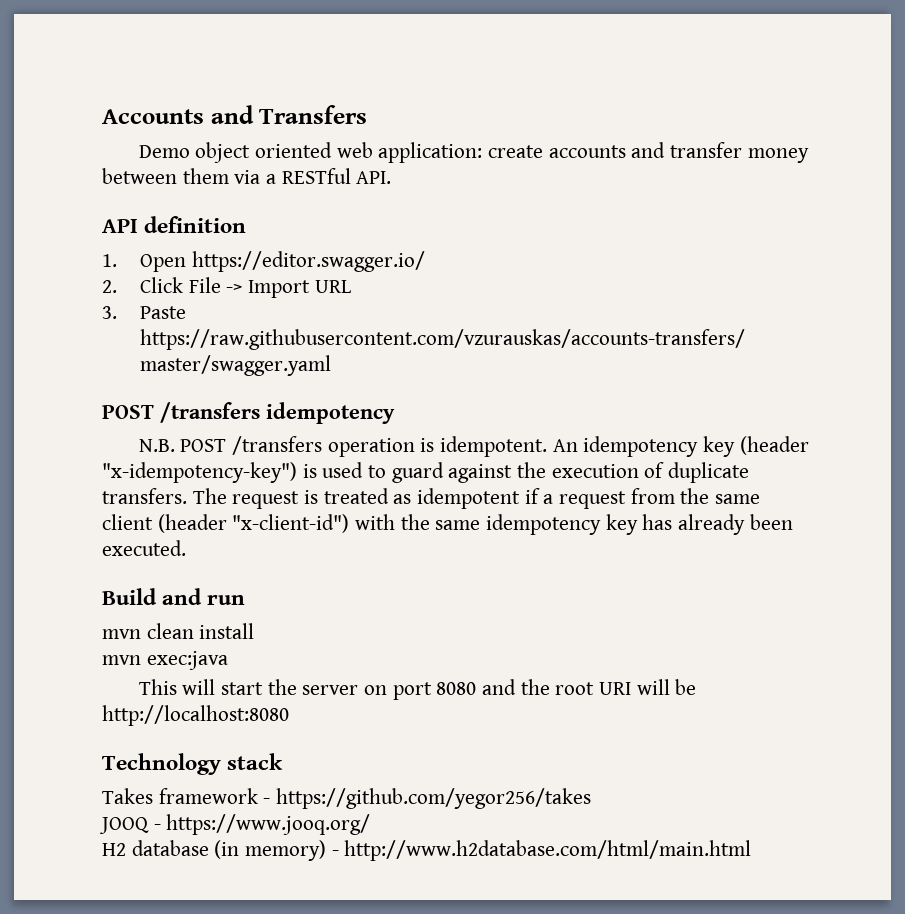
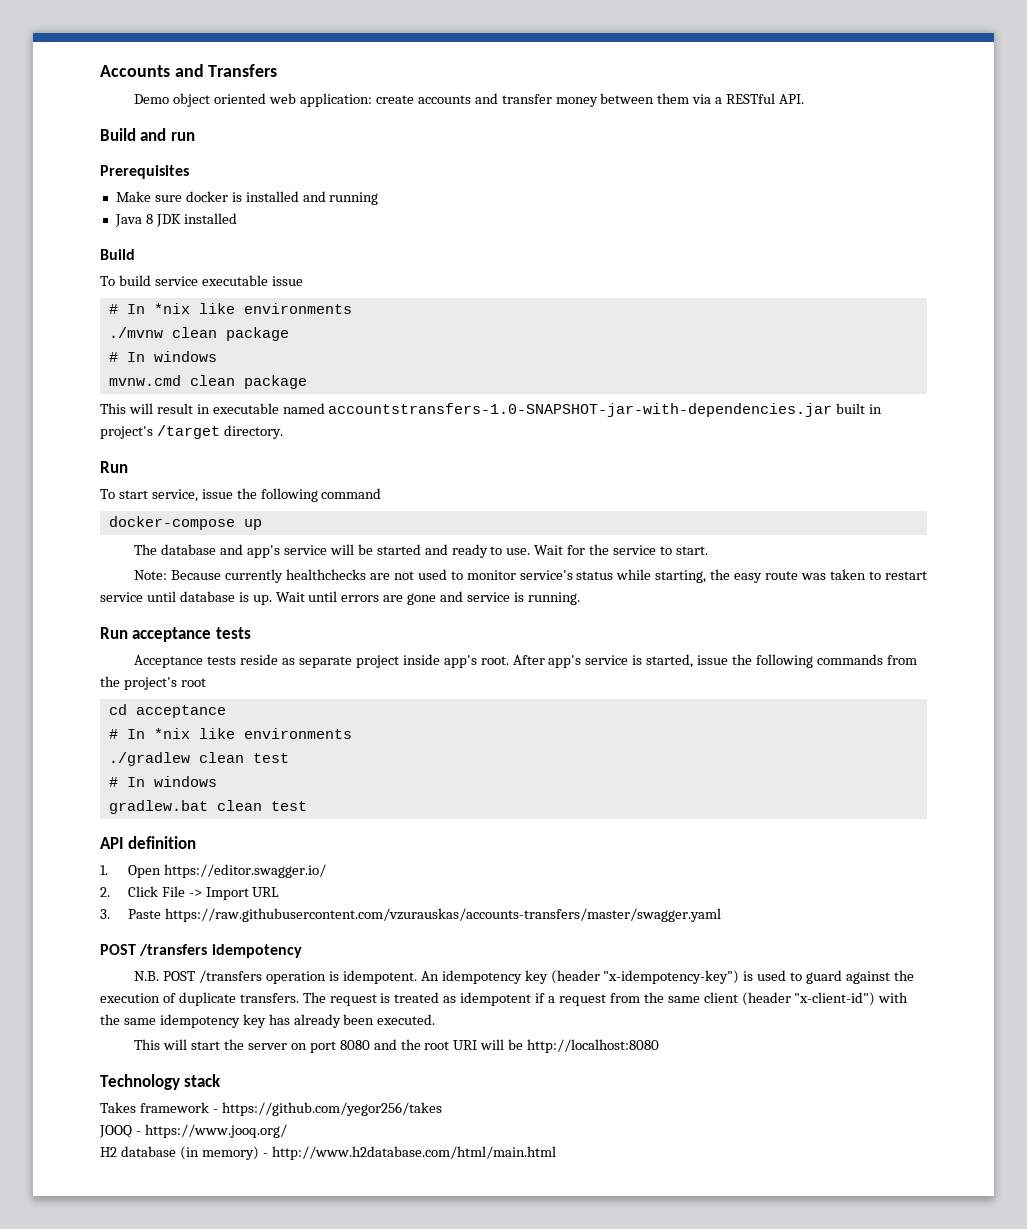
(392, 177) none -> [100,128,195,141] [100,165,189,179] [115,191,379,205] [114,213,237,227] [100,249,135,260] [100,275,303,286] [108,303,352,314] [108,327,289,341] [108,351,217,362] [108,375,307,389] [100,403,883,417] [100,425,283,439] [100,461,128,473] [100,488,382,502] [108,516,262,530] [134,544,708,558] [134,569,927,583] [100,591,580,605] [100,627,251,642] [134,654,917,668] [100,676,206,690] [108,704,226,718] [108,728,352,739] [108,752,289,766] [108,776,217,787] [108,800,307,814] // Build and run // Prerequisites // Make sure docker is installed and running // Java 8 JDK installed // Build // To build service executable issue // # In *nix like environments // ./mvnw clean package // # In windows // mvnw.cmd clean package // This will result in executable named accountstransfers-1.0-SNAPSHOT-jar-with-dependencies.jar built in project's /target directory. // Run // To start service, issue the following command // docker-compose up // The database and app's service will be started and ready to use. Wait for the service to start. // Note: Because currently healthchecks are not used to monitor service's status while starting, the easy route was taken to restart service until database is up. Wait until errors are gone and service is running. // Run acceptance tests // Acceptance tests reside as separate project inside app's root. After app's service is started, issue the following commands from the project's root // cd acceptance // # In *nix like environments // ./gradlew clean test // # In windows // gradlew.bat clean test
[102,588,246,605] [102,623,255,639] [102,651,228,670] // Build and run // mvn clean install // mvn exec:java -> (436, 1019) none

